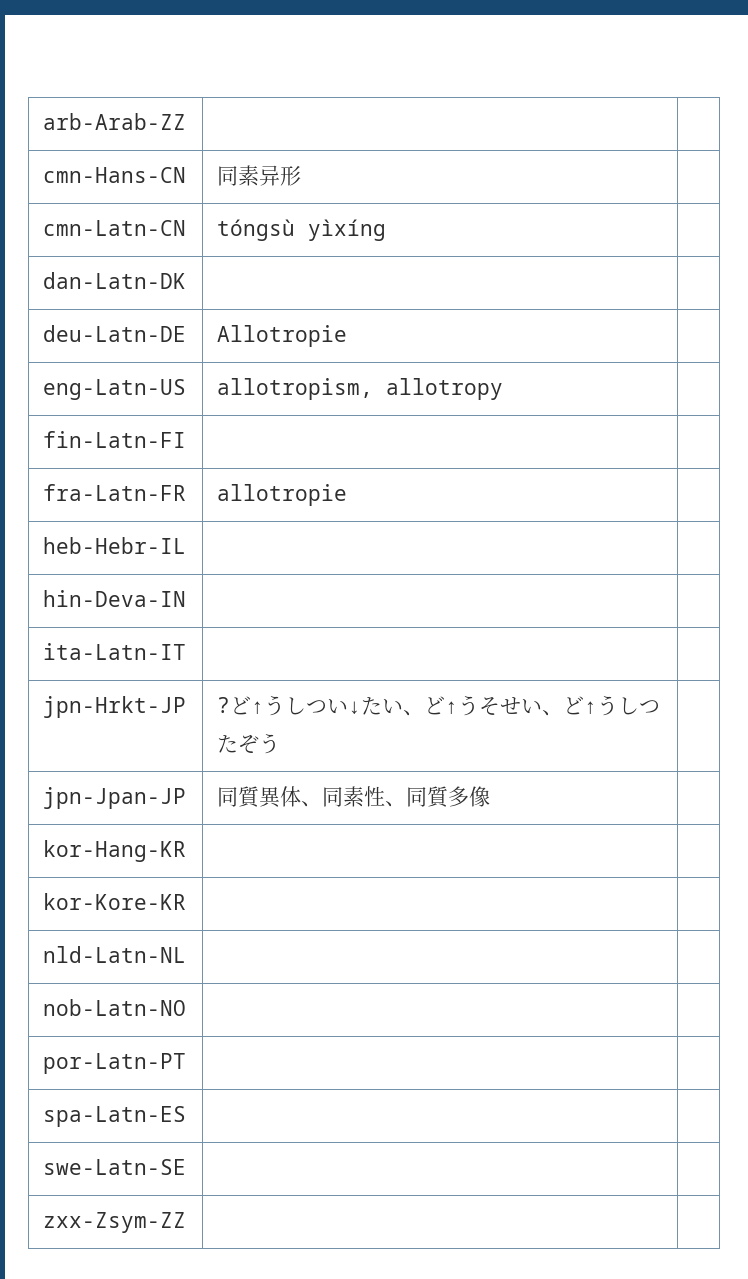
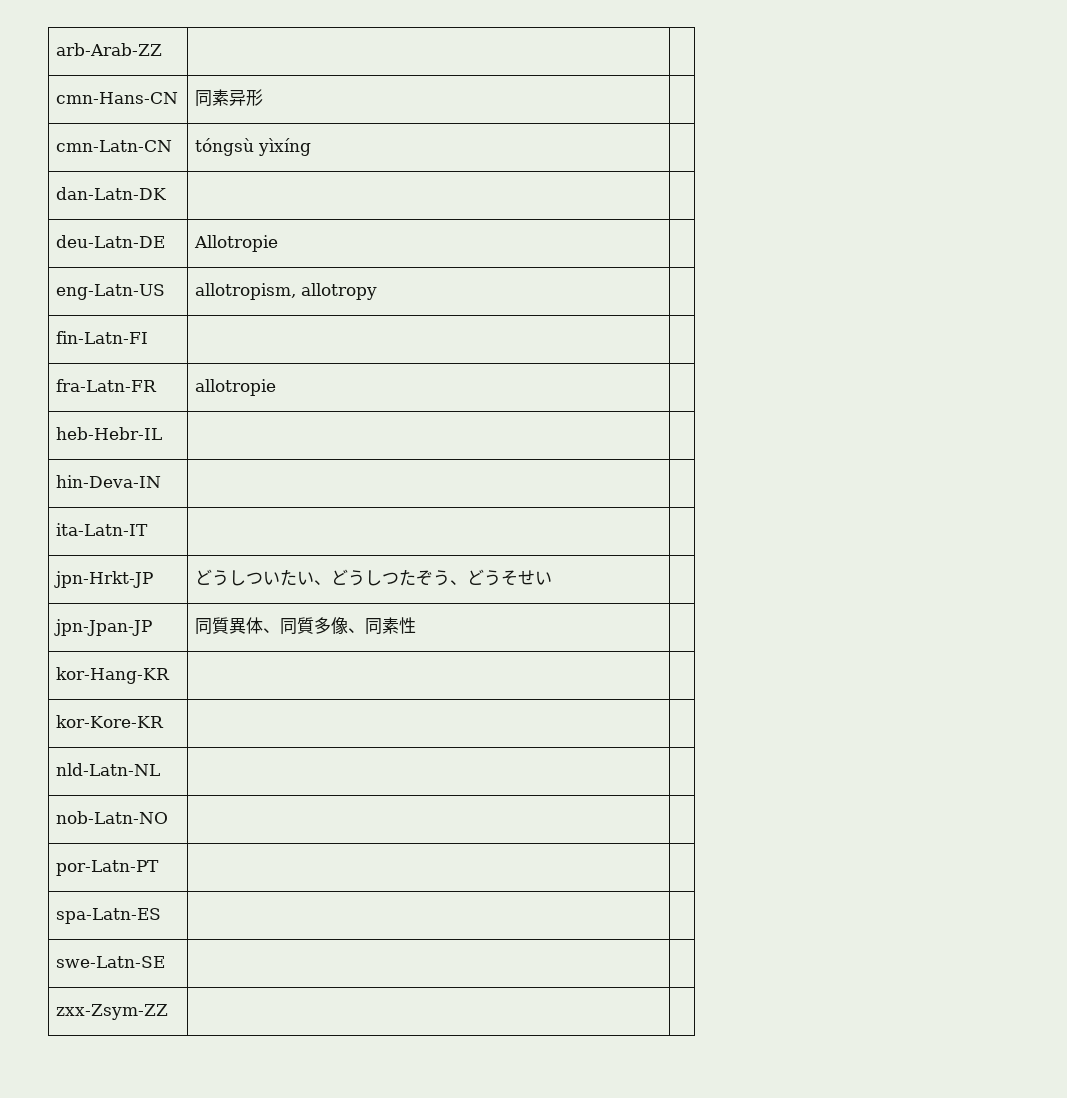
[217,696,265,715] ?ど↑ -> [195,569,213,585] ど
[348,701,362,714] ↓ -> (281, 578) none
[445,695,598,716] ↑うそせい、ど↑ -> (349, 577) none
(281, 743) none -> [450,569,553,586] 、どうそせい
[343,786,428,807] 素性、同 -> (298, 626) none
(491, 796) none -> [348,617,417,635] 、同素性

